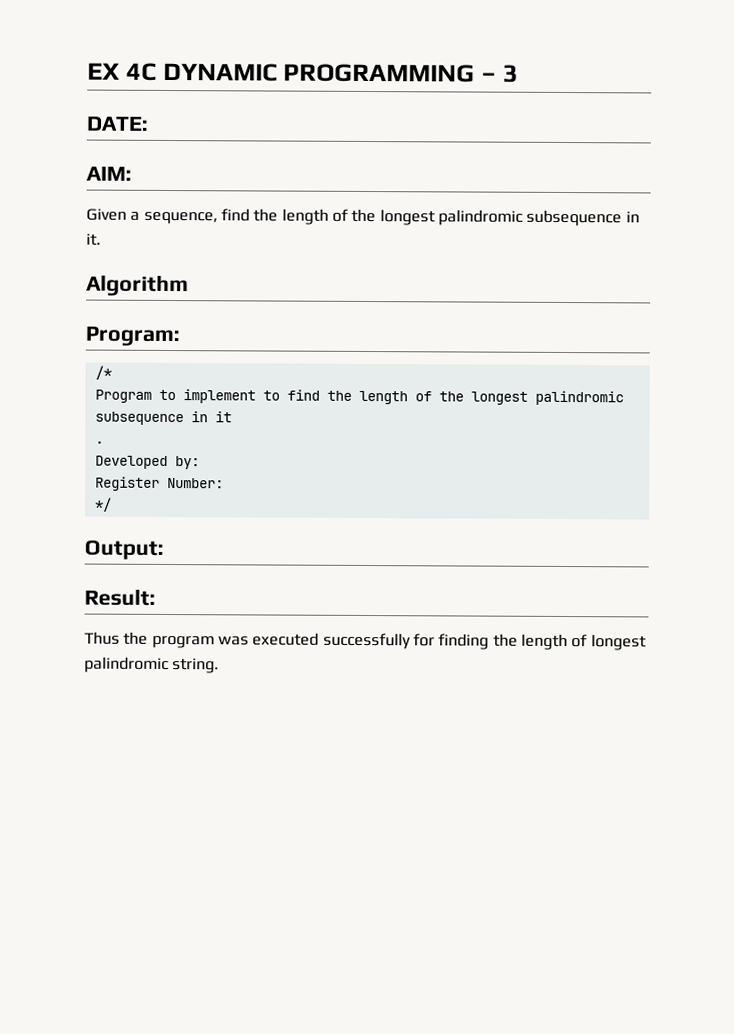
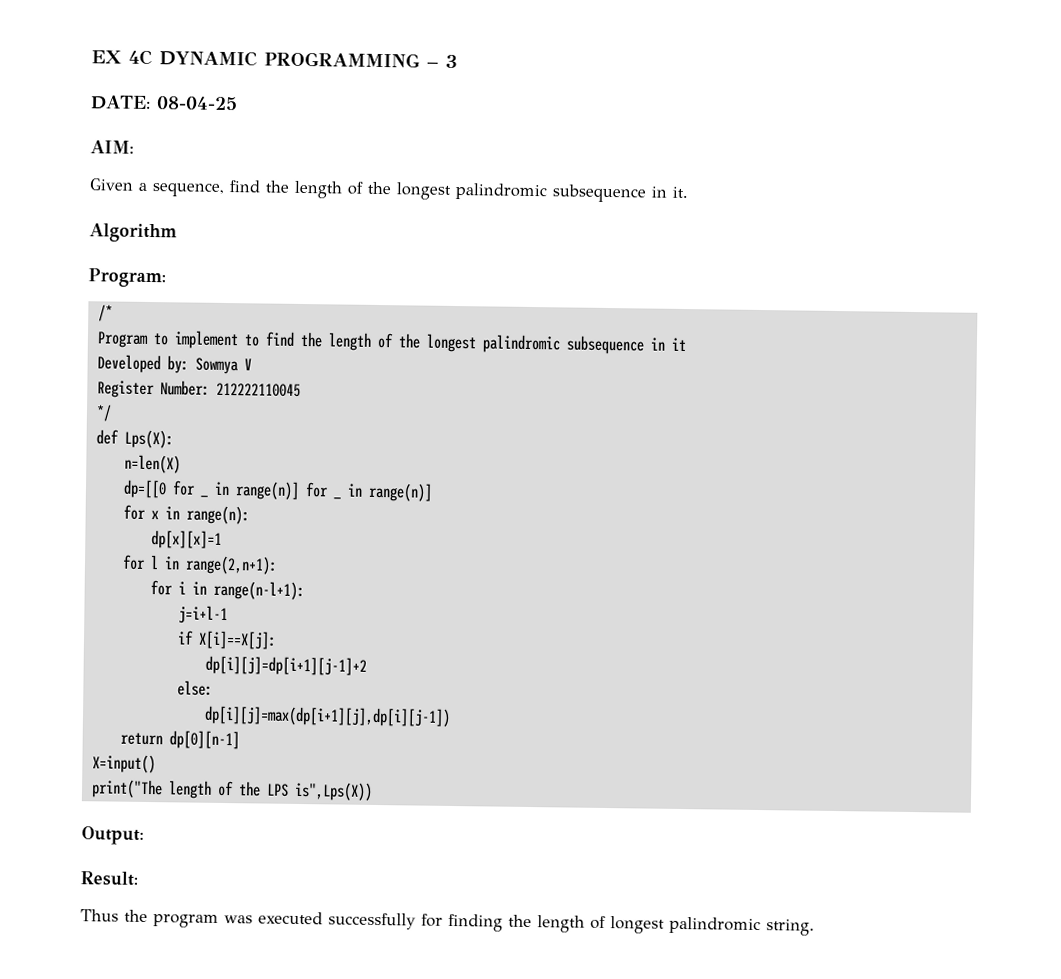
(149, 123) none -> [155,96,238,111] 08-04-25
[94,440,104,444] // . -> (686, 344) none
(200, 463) none -> [194,357,252,375] Sowmya V
(224, 483) none -> [215,382,301,397] 212222110045
(112, 504) none -> [95,429,174,449] [123,454,181,474] [122,479,433,502] [122,504,250,525] [150,530,222,549] [121,554,278,575] [149,580,305,601] [177,605,228,625] [176,630,277,650] [204,655,367,676] [176,680,213,696] [203,705,451,727] [119,730,240,750] [91,754,156,774] [90,779,373,801] // def Lps(X): // n=len(X) // dp=[[0 for _ in range(n)] for _ in range(n)] // for x in range(n): // dp[x][x]=1 // for l in range(2,n+1): // for i in range(n-l+1): // j=i+l-1 // if X[i]==X[j]: // dp[i][j]=dp[i+1][j-1]+2 // else: // dp[i][j]=max(dp[i+1][j],dp[i][j-1]) // return dp[0][n-1] // X=input() // print("The length of the LPS is",Lps(X))

